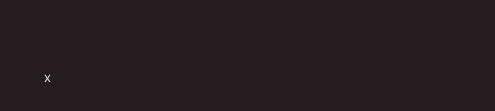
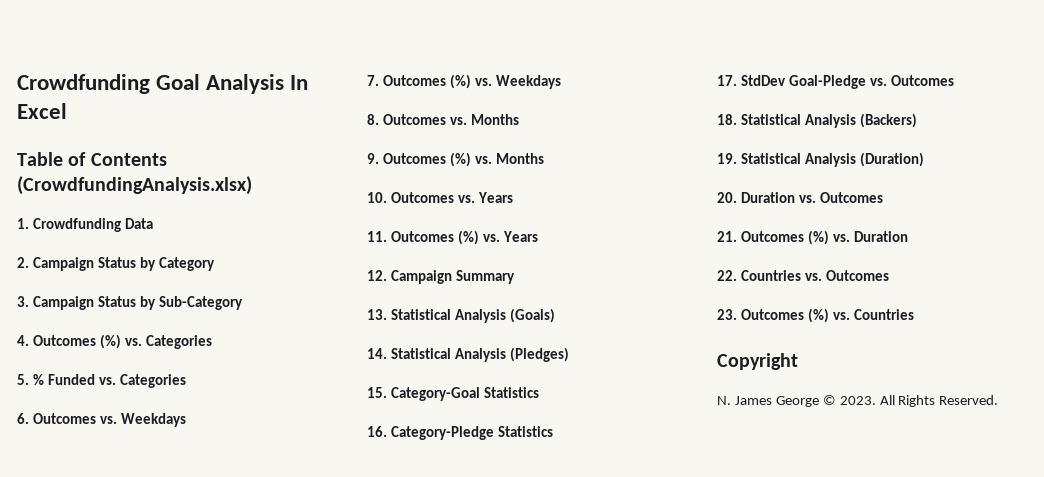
[44,74,51,82] x -> [17,74,309,94] [17,103,67,119] [17,152,167,166] [17,176,252,195] [17,218,153,232] [17,257,215,271] [17,296,243,310] [17,334,212,349] [17,374,186,388] [17,413,186,427] [367,74,561,89] [367,114,519,125] [367,152,544,167] [367,192,513,203] [367,230,538,245] [367,270,515,284] [367,308,555,323] [367,347,569,362] [367,387,539,401] [367,426,553,440] [717,75,954,89] [717,113,917,128] [717,152,924,167] [717,192,883,203] [717,230,908,245] [717,270,889,281] [717,308,914,323] [717,353,798,370] [717,395,999,407] Crowdfunding Goal Analysis In Excel // Table of Contents (CrowdfundingAnalysis.xlsx) // 1. Crowdfunding Data // 2. Campaign Status by Category // 3. Campaign Status by Sub-Category // 4. Outcomes (%) vs. Categories // 5. % Funded vs. Categories // 6. Outcomes vs. Weekdays // 7. Outcomes (%) vs. Weekdays // 8. Outcomes vs. Months // 9. Outcomes (%) vs. Months // 10. Outcomes vs. Years // 11. Outcomes (%) vs. Years // 12. Campaign Summary // 13. Statistical Analysis (Goals) // 14. Statistical Analysis (Pledges) // 15. Category-Goal Statistics // 16. Category-Pledge Statistics // 17. StdDev Goal-Pledge vs. Outcomes // 18. Statistical Analysis (Backers) // 19. Statistical Analysis (Duration) // 20. Duration vs. Outcomes // 21. Outcomes (%) vs. Duration // 22. Countries vs. Outcomes // 23. Outcomes (%) vs. Countries // Copyright // N. James George © 2023. All Rights Reserved.

